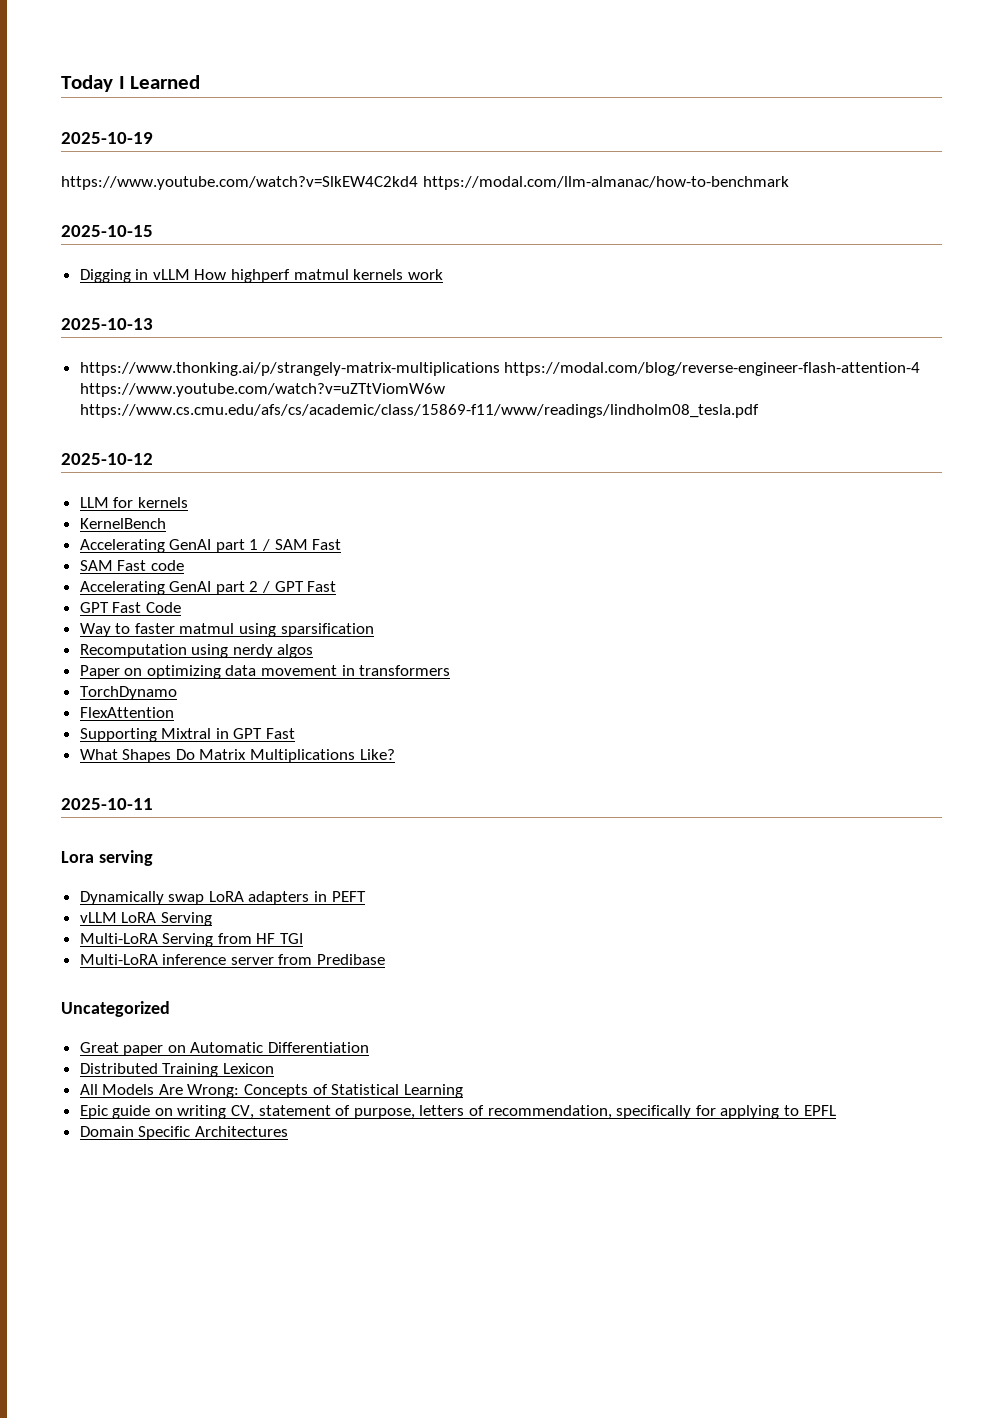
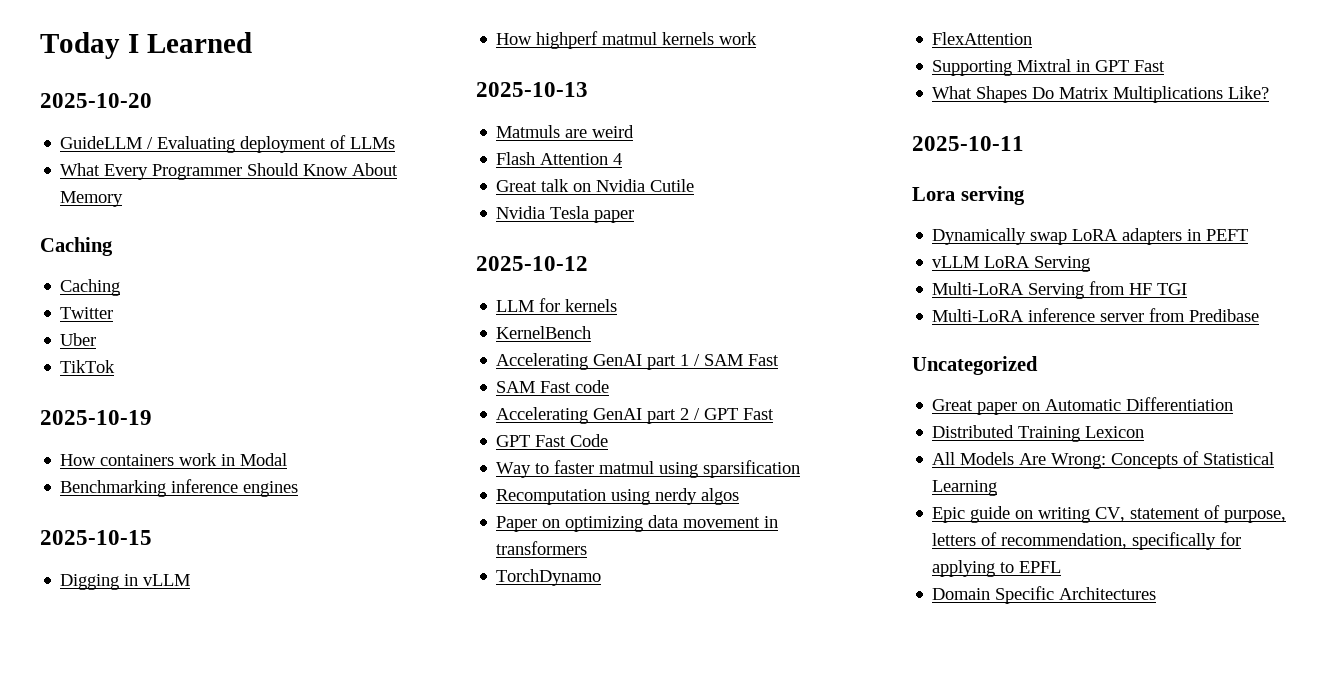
[61,132,153,144] [61,176,789,190] 2025-10-19 // https://www.youtube.com/watch?v=SlkEW4C2kd4 https://modal.com/llm-almanac/how-to-benchmark -> [40,93,152,108] [60,135,396,153] [60,163,399,180] [60,191,124,207] [40,237,113,256] [60,279,121,296] [60,307,114,319] [60,333,97,346] [60,360,116,373] [40,410,152,425] [60,453,288,466] [60,479,299,497] 2025-10-20 // GuideLLM / Evaluating deployment of LLMs // What Every Programmer Should Know About Memory // Caching // Caching // Twitter // Uber // TikTok // 2025-10-19 // How containers work in Modal // Benchmarking inference engines
(190, 274) none -> (191, 580) //
[79,362,921,376] [79,383,445,397] [79,404,759,418] https://www.thonking.ai/p/strangely-matrix-multiplications https://modal.com/blog/reverse-engineer-flash-attention-4 https://www.youtube.com/watch?v=uZTtViomW6w https://www.cs.cmu.edu/afs/cs/academic/class/15869-f11/www/readings/lindholm08_tesla.pdf -> [496,125,635,138] [496,152,623,165] [496,179,695,192] [496,206,635,223] Matmuls are weird // Flash Attention 4 // Great talk on Nvidia Cutile // Nvidia Tesla paper

